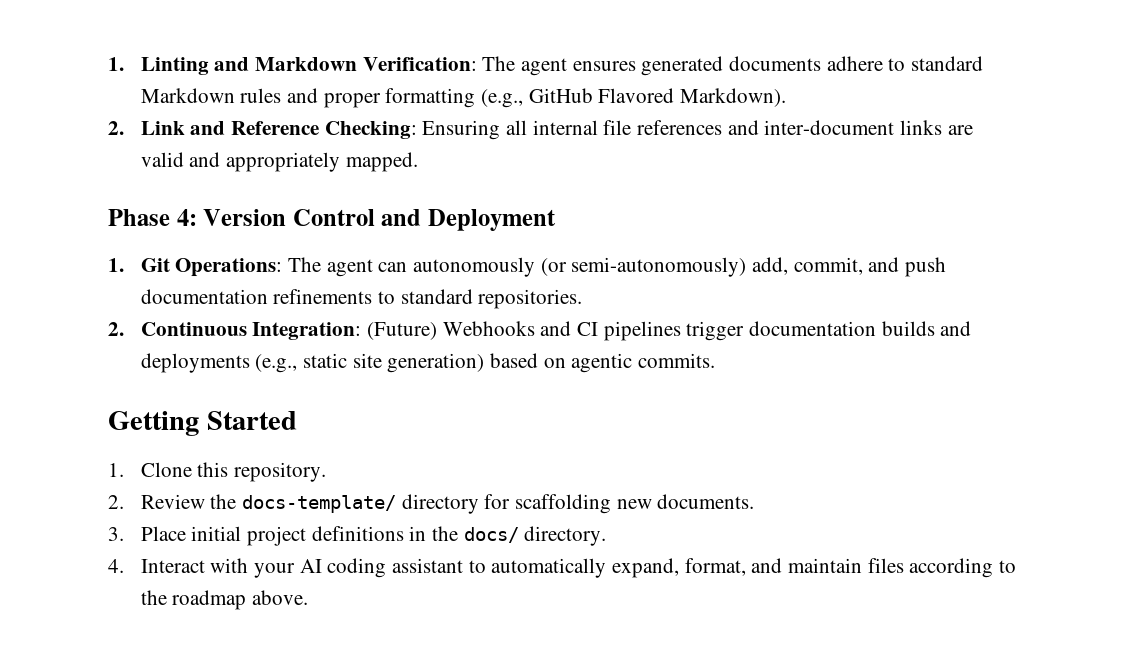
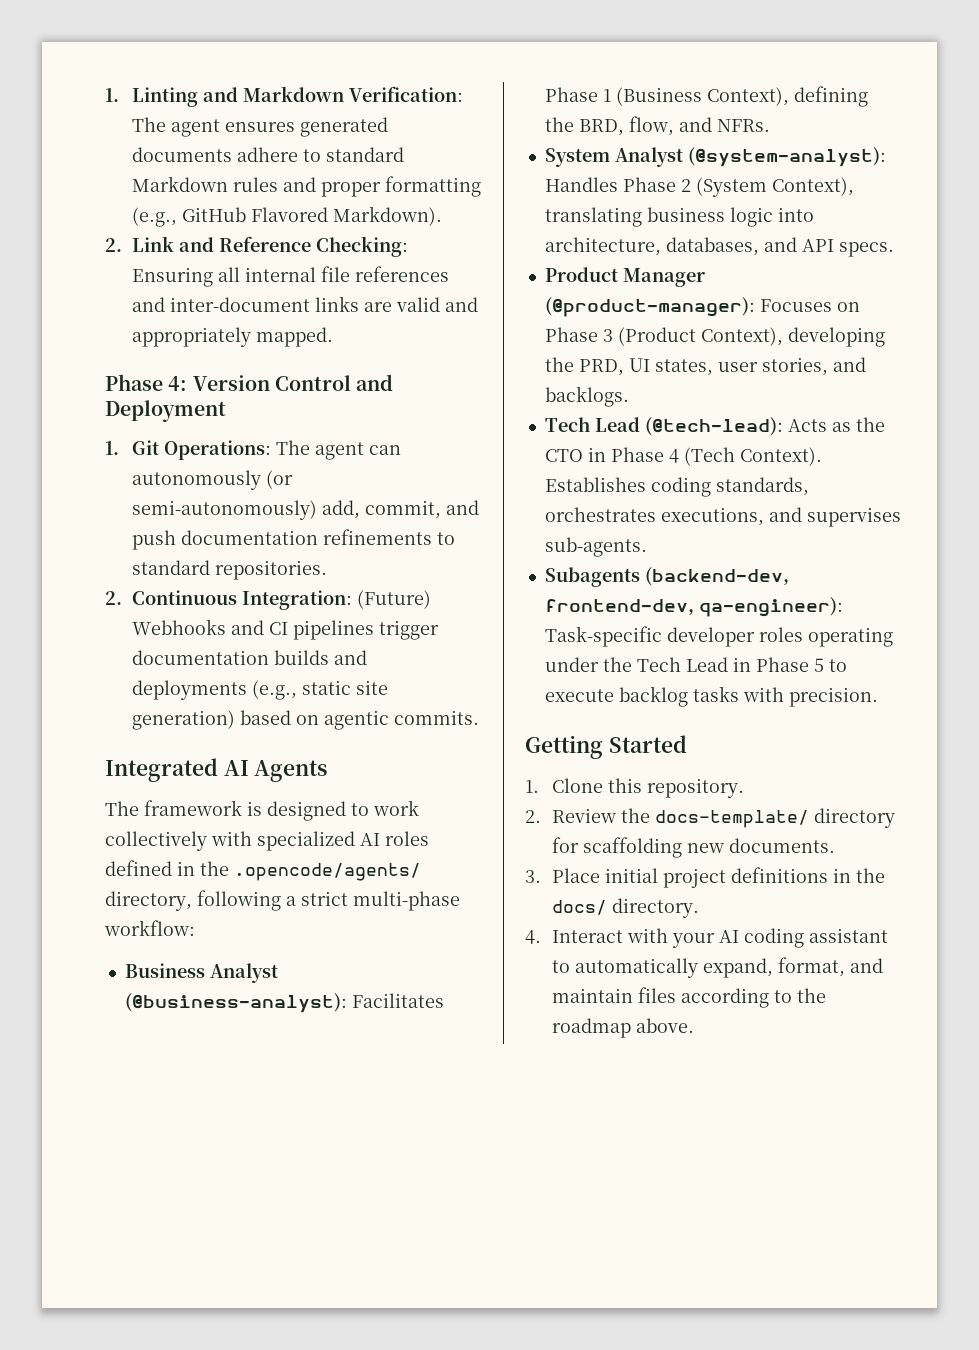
(715, 360) none -> [105,758,328,782] [105,800,419,821] [105,831,429,851] [105,860,421,881] [105,890,460,911] [104,920,195,936] [124,963,278,983] [124,993,444,1013] [544,86,868,107] [544,116,770,136] [544,147,886,167] [544,177,854,197] [544,207,814,227] [544,237,894,257] [544,267,705,287] [544,297,860,317] [544,327,885,347] [544,357,866,376] [544,386,629,407] [544,417,885,436] [544,447,822,466] [544,477,809,497] [544,507,901,527] [544,537,647,557] [544,567,789,587] [544,597,843,617] [544,626,893,647] [544,657,847,672] [544,686,878,707] // Integrated AI Agents // The framework is designed to work collectively with specialized AI roles defined in the .opencode/agents/ directory, following a strict multi-phase workflow: // Business Analyst (@business-analyst): Facilitates Phase 1 (Business Context), defining the BRD, flow, and NFRs. // System Analyst (@system-analyst): Handles Phase 2 (System Context), translating business logic into architecture, databases, and API specs. // Product Manager (@product-manager): Focuses on Phase 3 (Product Context), developing the PRD, UI states, user stories, and backlogs. // Tech Lead (@tech-lead): Acts as the CTO in Phase 4 (Tech Context). Establishes coding standards, orchestrates executions, and supervises sub-agents. // Subagents (backend-dev, frontend-dev, qa-engineer): Task-specific developer roles operating under the Tech Lead in Phase 5 to execute backlog tasks with precision.

